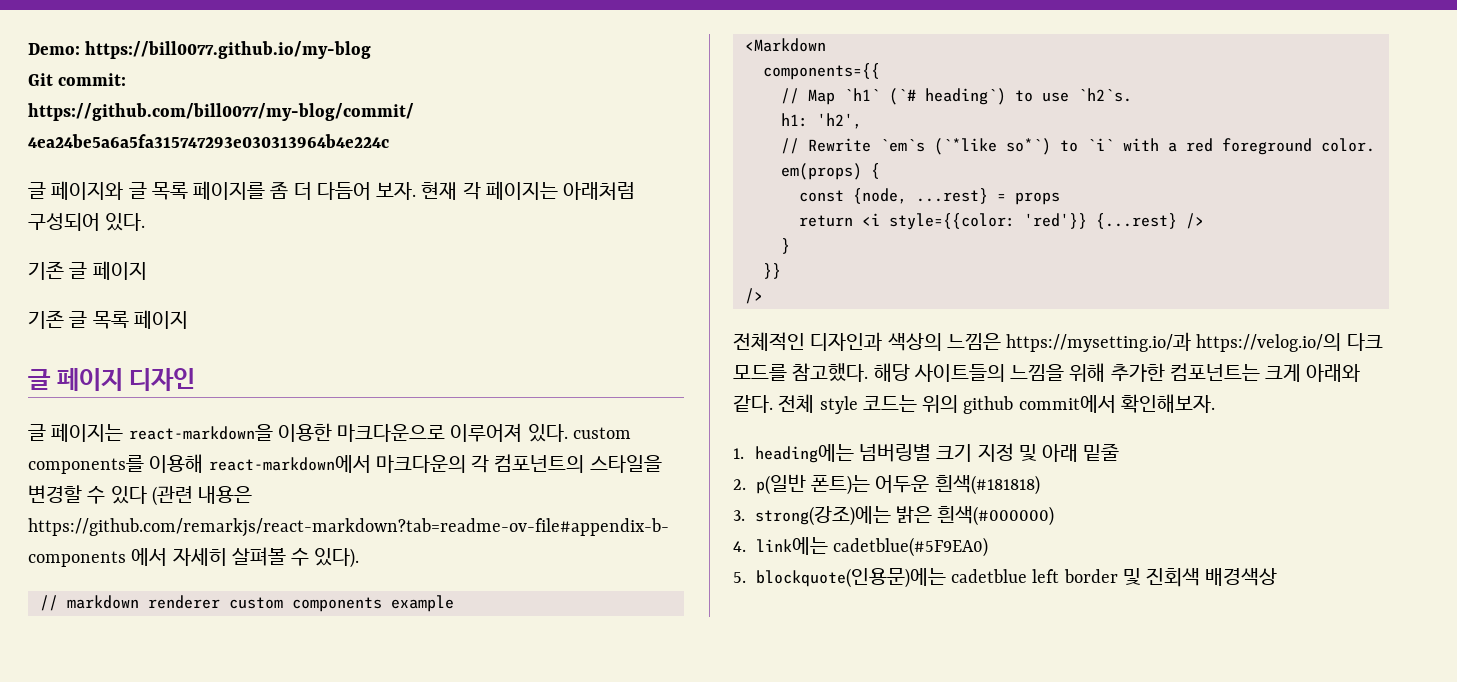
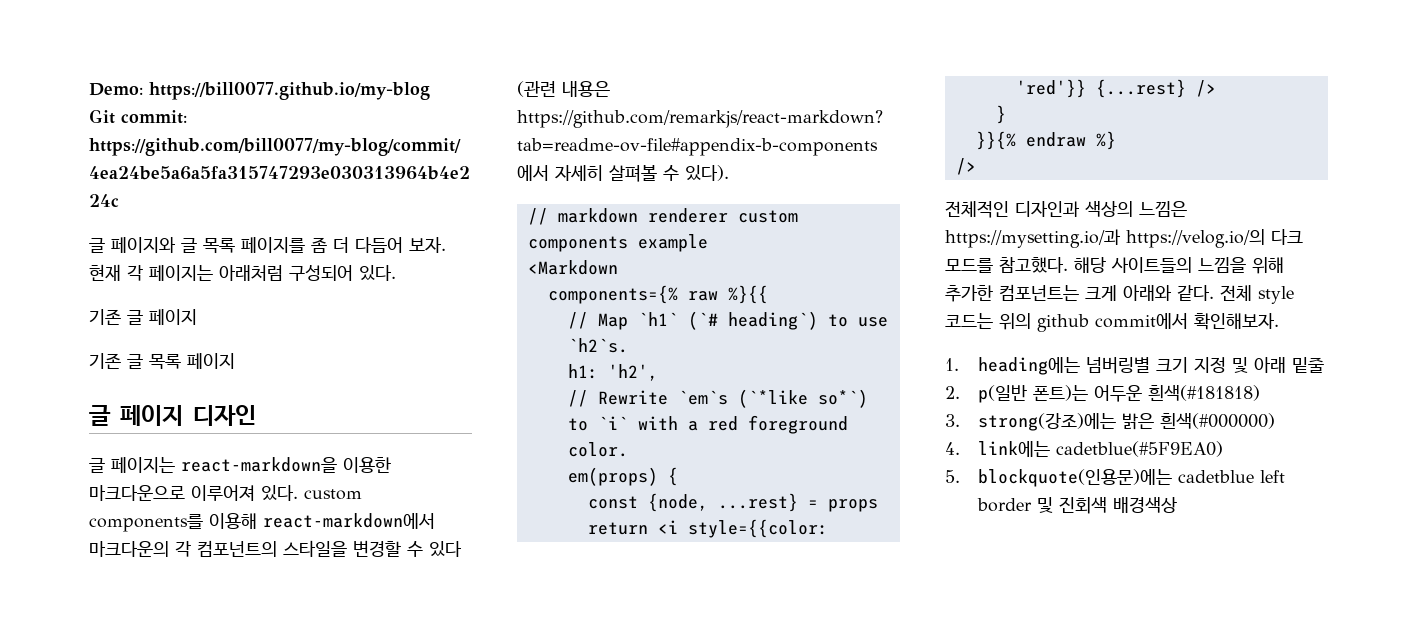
[762,63,880,80] components={{ -> [547,285,768,304] components={% raw %}{{
[762,263,781,279] }} -> [975,131,1116,150] }}{% endraw %}

